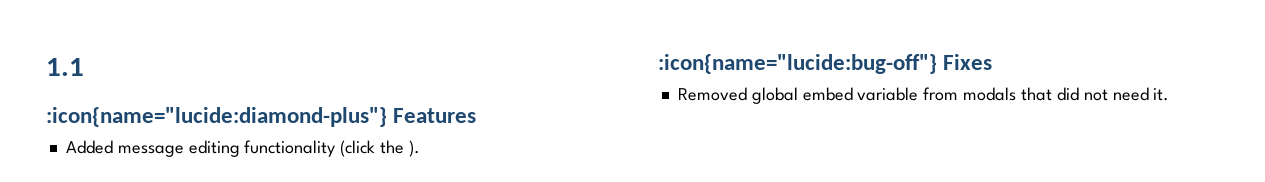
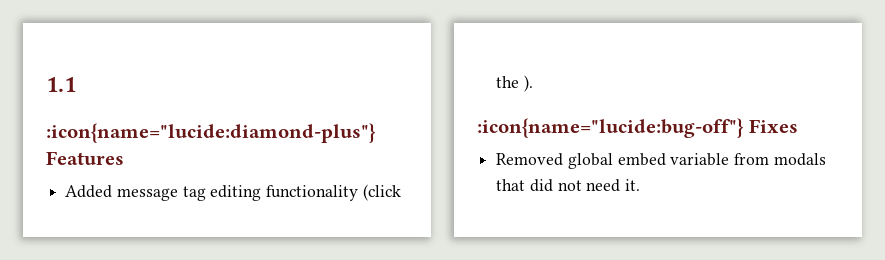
(184, 151) none -> [182,186,206,201] tag

